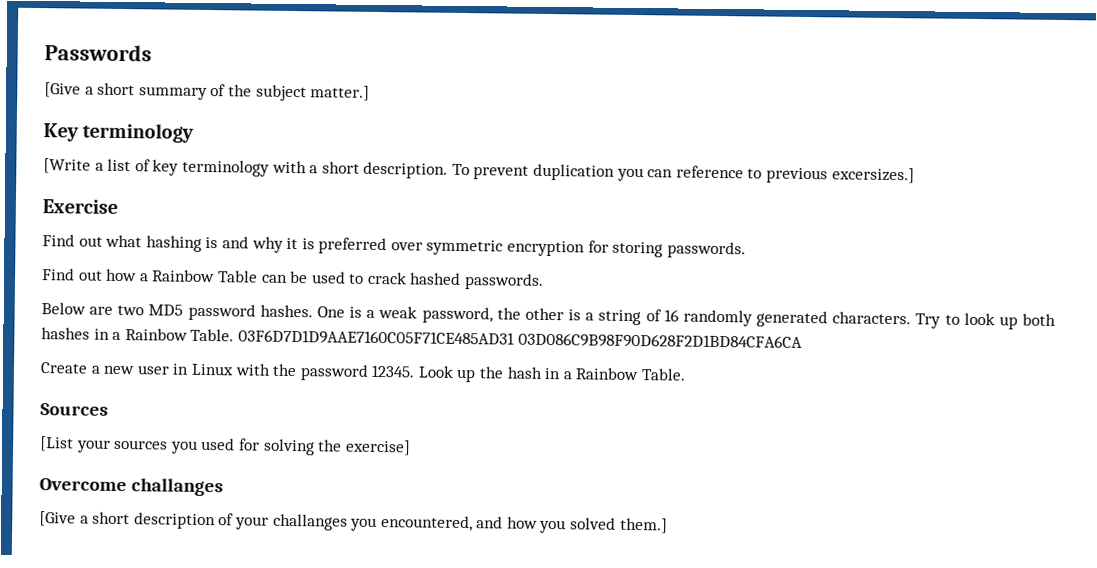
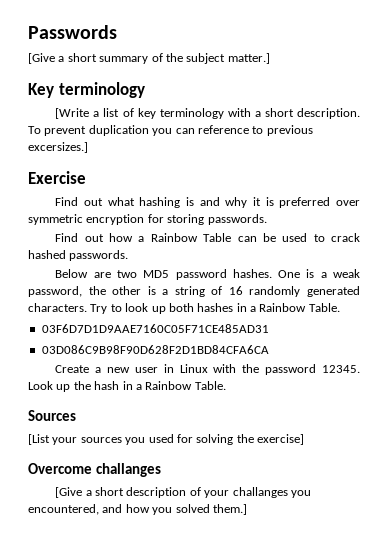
(235, 335) none -> (340, 307) //
(515, 337) none -> (269, 328) //

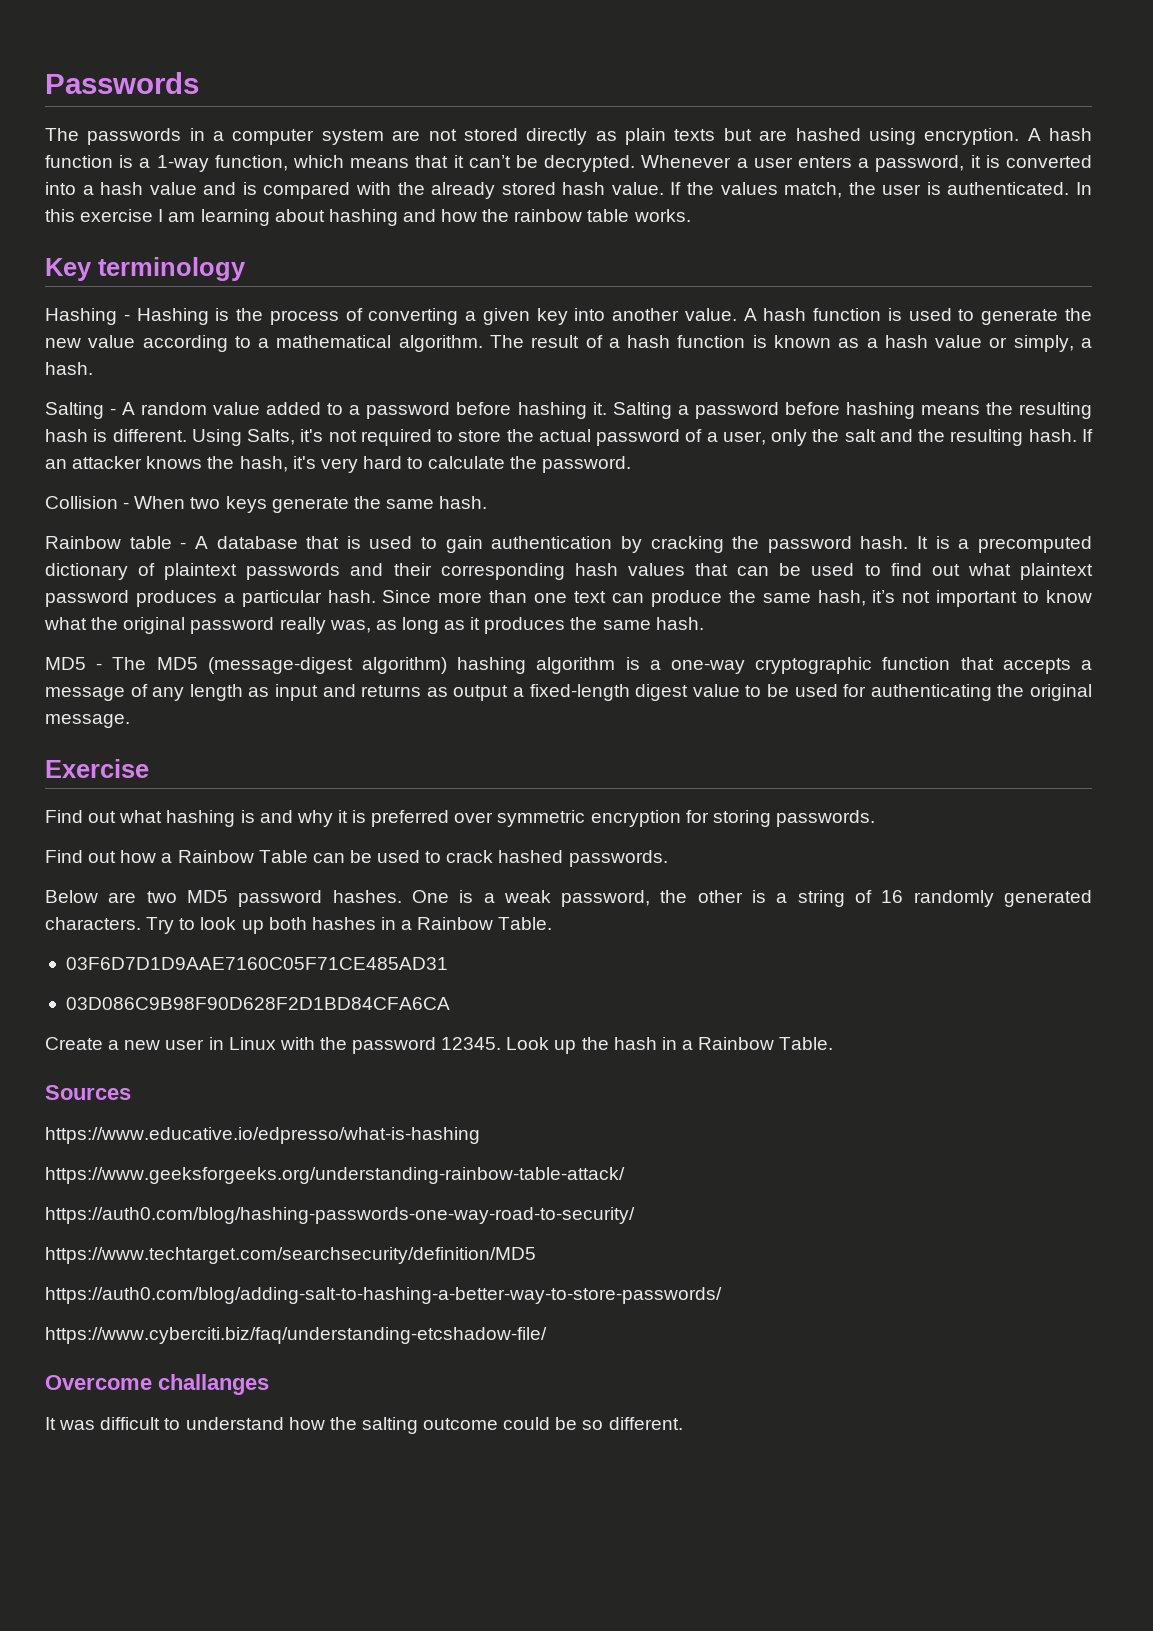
[28,53,270,64] [28,82,145,98] [55,108,360,119] [28,125,313,136] [28,142,88,153] [Give a short summary of the subject matter.] // Key terminology // [Write a list of key terminology with a short description. To prevent duplication you can reference to previous excersizes.] -> [45,128,1092,145] [45,155,1093,172] [45,182,1092,199] [45,209,691,226] [45,257,246,281] [45,308,1093,325] [45,335,1093,352] [45,362,93,375] [45,402,1092,419] [45,429,1093,446] [45,456,632,473] [45,496,488,513] [45,536,1093,553] [45,563,1093,580] [45,590,1093,607] [44,617,704,634] [45,657,1093,674] [45,684,1093,701] [45,714,130,728] The passwords in a computer system are not stored directly as plain texts but are hashed using encryption. A hash function is a 1-way function, which means that it can’t be decrypted. Whenever a user enters a password, it is converted into a hash value and is compared with the already stored hash value. If the values match, the user is authenticated. In this exercise I am learning about hashing and how the rainbow table works. // Key terminology // Hashing - Hashing is the process of converting a given key into another value. A hash function is used to generate the new value according to a mathematical algorithm. The result of a hash function is known as a hash value or simply, a hash. // Salting - A random value added to a password before hashing it. Salting a password before hashing means the resulting hash is different. Using Salts, it's not required to store the actual password of a user, only the salt and the resulting hash. If an attacker knows the hash, it's very hard to calculate the password. // Collision - When two keys generate the same hash. // Rainbow table - A database that is used to gain authentication by cracking the password hash. It is a precomputed dictionary of plaintext passwords and their corresponding hash values that can be used to find out what plaintext password produces a particular hash. Since more than one text can produce the same hash, it’s not important to know what the original password really was, as long as it produces the same hash. // MD5 - The MD5 (message-digest algorithm) hashing algorithm is a one-way cryptographic function that accepts a message of any length as input and returns as output a fixed-length digest value to be used for authenticating the original message.
[28,434,304,445] [28,463,161,477] [55,487,311,498] [28,504,247,515] [List your sources you used for solving the exercise] // Overcome challanges // [Give a short description of your challanges you encountered, and how you solved them.] -> [45,1127,480,1144] [45,1167,625,1184] [45,1207,635,1224] [45,1247,536,1264] [45,1287,722,1304] [45,1327,547,1344] [45,1374,269,1395] [45,1417,683,1434] https://www.educative.io/edpresso/what-is-hashing // https://www.geeksforgeeks.org/understanding-rainbow-table-attack/ // https://auth0.com/blog/hashing-passwords-one-way-road-to-security/ // https://www.techtarget.com/searchsecurity/definition/MD5 // https://auth0.com/blog/adding-salt-to-hashing-a-better-way-to-store-passwords/ // https://www.cyberciti.biz/faq/understanding-etcshadow-file/ // Overcome challanges // It was difficult to understand how the salting outcome could be so different.

